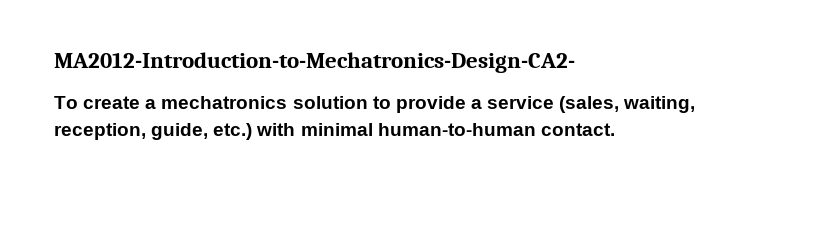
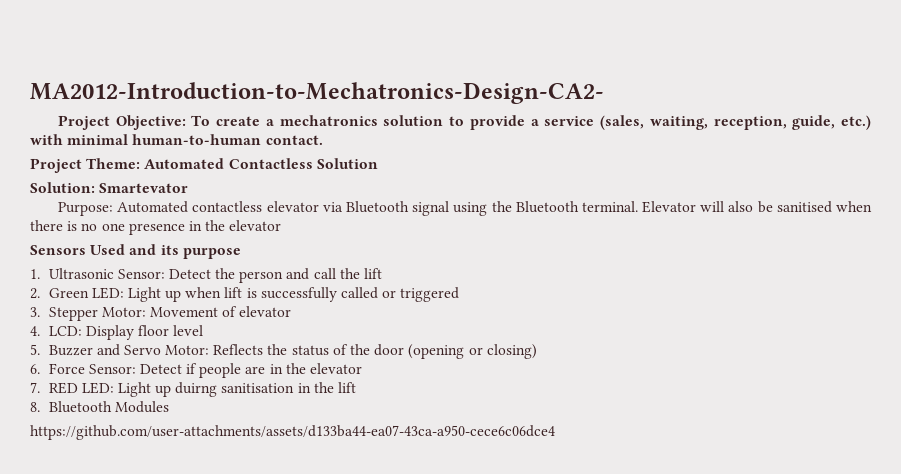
(575, 62) none -> [57,115,186,130] Project Objective:
(615, 129) none -> [30,158,378,173] [30,182,189,193] [57,201,872,216] [30,220,282,235] [30,244,241,259] [30,268,383,283] [30,287,460,302] [30,306,292,321] [30,325,204,340] [30,344,537,359] [30,363,363,378] [30,382,357,397] [30,401,169,413] [30,425,555,440] // Project Theme: Automated Contactless Solution // Solution: Smartevator // Purpose: Automated contactless elevator via Bluetooth signal using the Bluetooth terminal. Elevator will also be sanitised when there is no one presence in the elevator // Sensors Used and its purpose // 1. Ultrasonic Sensor: Detect the person and call the lift // 2. Green LED: Light up when lift is successfully called or triggered // 3. Stepper Motor: Movement of elevator // 4. LCD: Display floor level // 5. Buzzer and Servo Motor: Reflects the status of the door (opening or closing) // 6. Force Sensor: Detect if people are in the elevator // 7. RED LED: Light up duirng sanitisation in the lift // 8. Bluetooth Modules // https://github.com/user-attachments/assets/d133ba44-ea07-43ca-a950-cece6c06dce4

